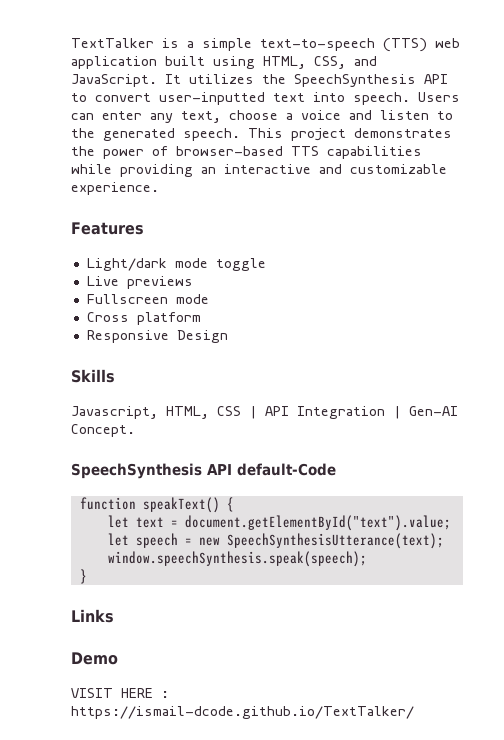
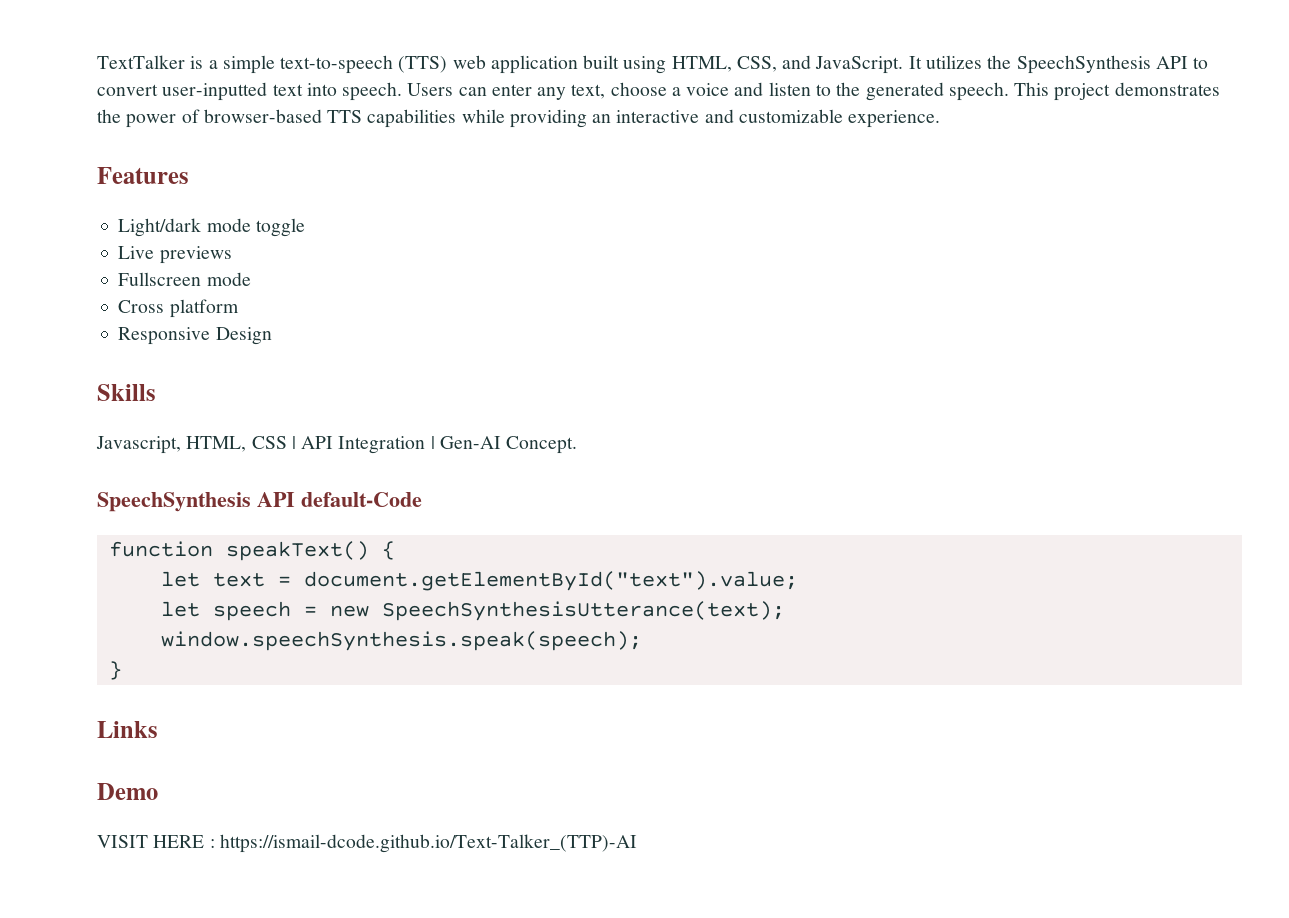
[71,706,414,719] https://ismail-dcode.github.io/TextTalker/ -> [219,834,637,853] https://ismail-dcode.github.io/Text-Talker_(TTP)-AI

